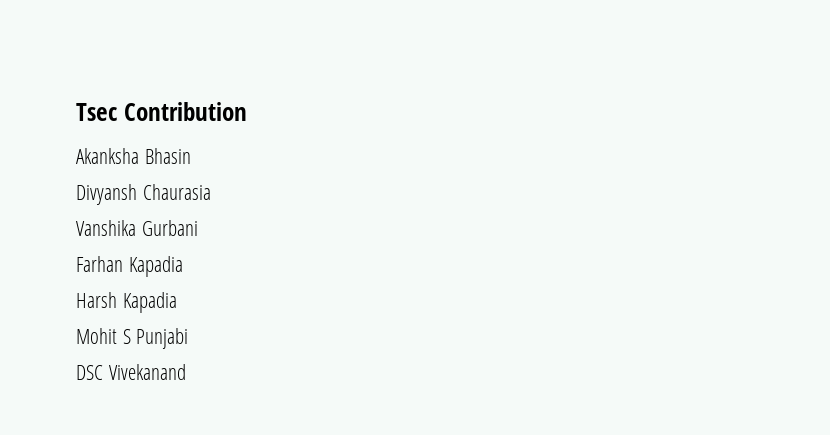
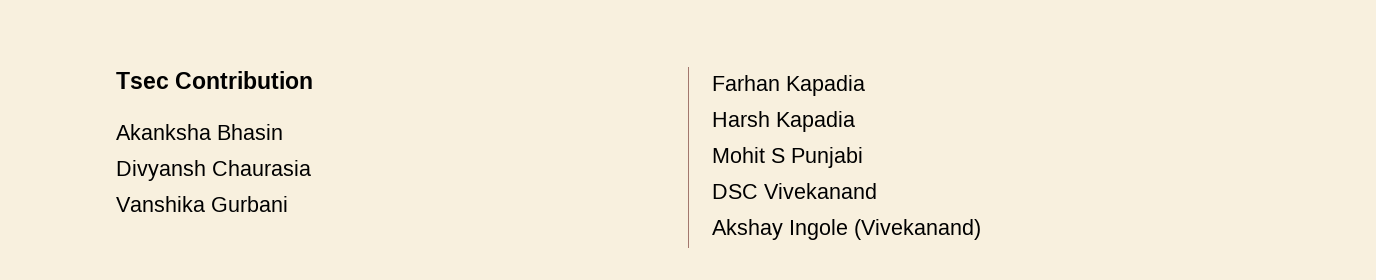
(186, 372) none -> [712,219,981,240] // Akshay Ingole (Vivekanand)

